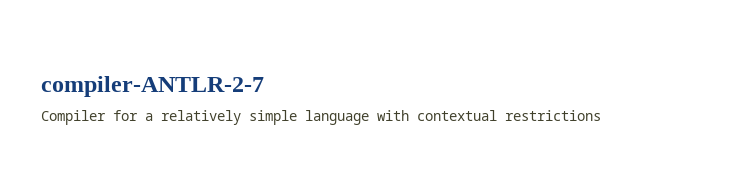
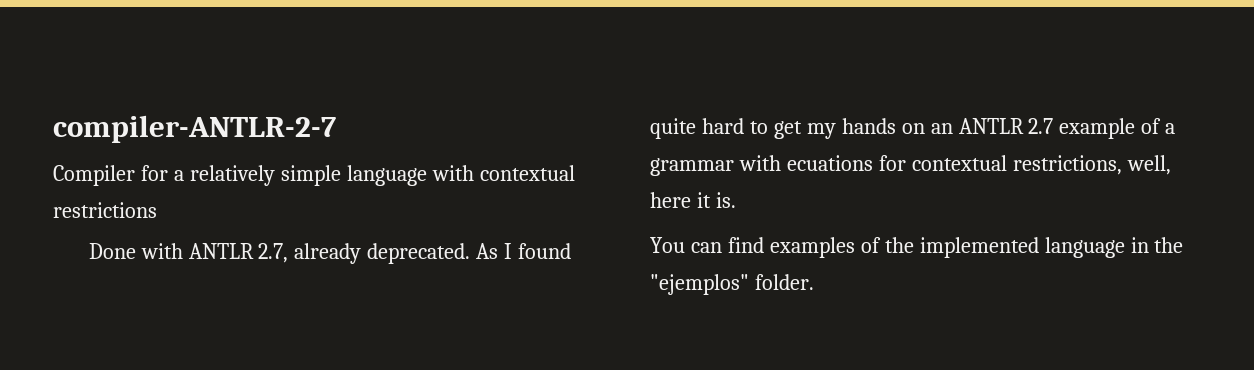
(601, 115) none -> [88,243,572,264] [650,118,1176,139] [650,155,1171,176] [650,192,736,208] [650,237,1184,258] [650,274,814,295] // Done with ANTLR 2.7, already deprecated. As I found quite hard to get my hands on an ANTLR 2.7 example of a grammar with ecuations for contextual restrictions, well, here it is. // You can find examples of the implemented language in the "ejemplos" folder.

